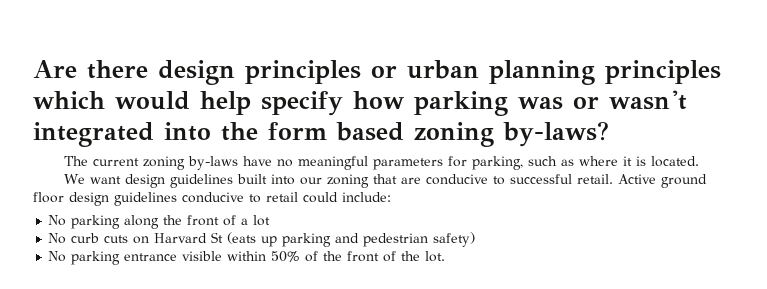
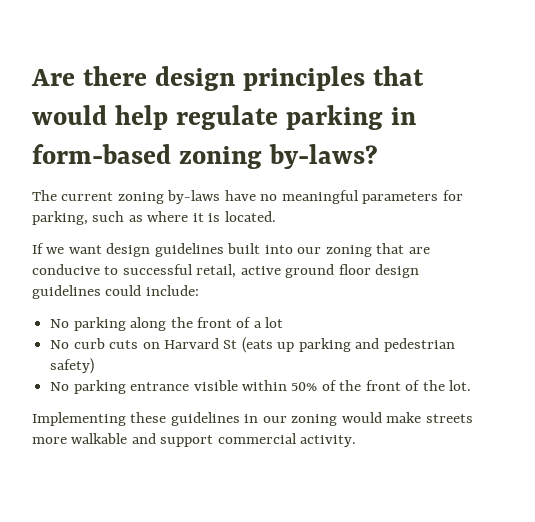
[371,60,721,85] [33,90,687,116] [33,122,404,147] or urban planning principles which would help specify how parking was or wasn't integrated into the form based -> [373,66,425,86] [32,105,417,130] [32,144,171,164] that would help regulate parking in form-based
[64,174,86,184] We -> [32,243,65,254] If we
[577,174,657,184] retail. Active -> [196,264,281,278] retail, active
[182,192,298,203] conducive to retail -> (101, 292) none
(446, 256) none -> [32,412,473,426] [32,433,357,447] // Implementing these guidelines in our zoning would make streets more walkable and support commercial activity.

